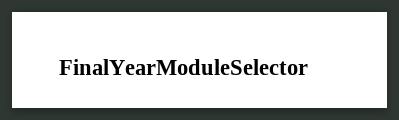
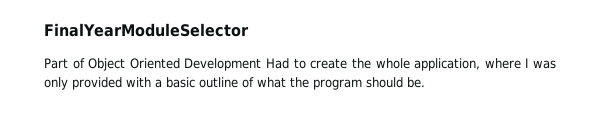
(308, 67) none -> [44,58,557,71] [44,77,425,90] // Part of Object Oriented Development Had to create the whole application, where I was only provided with a basic outline of what the program should be.

